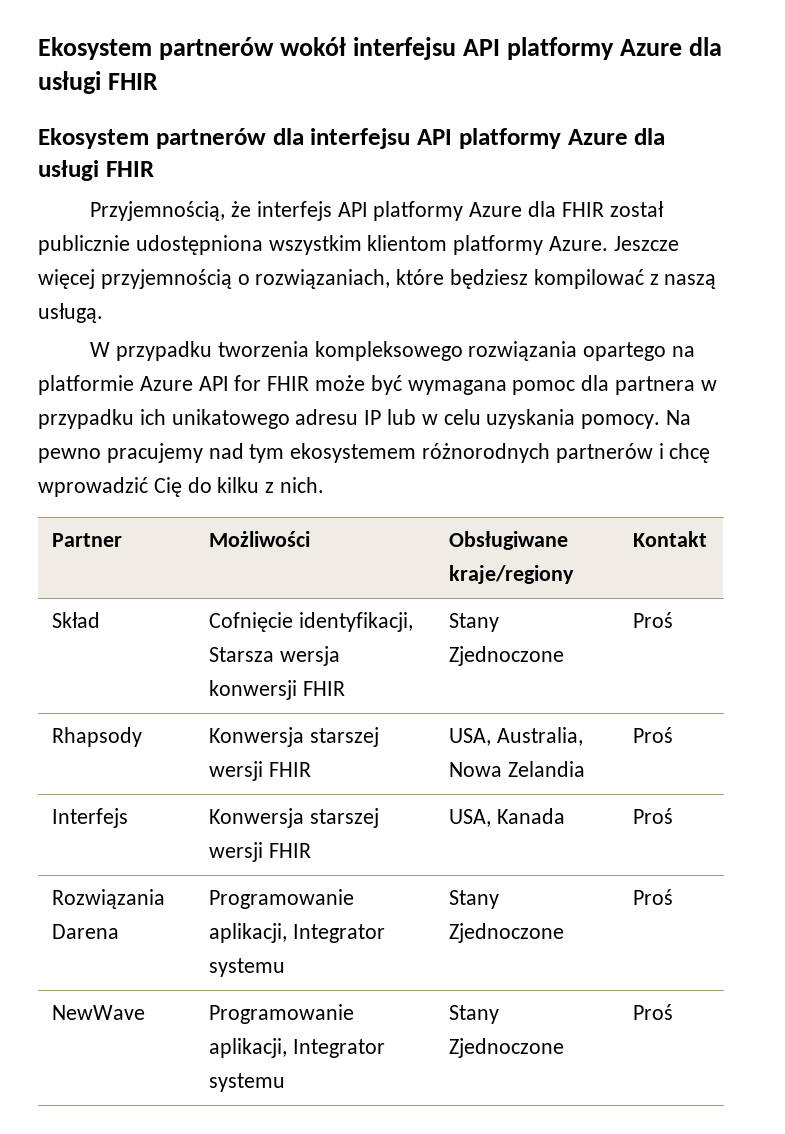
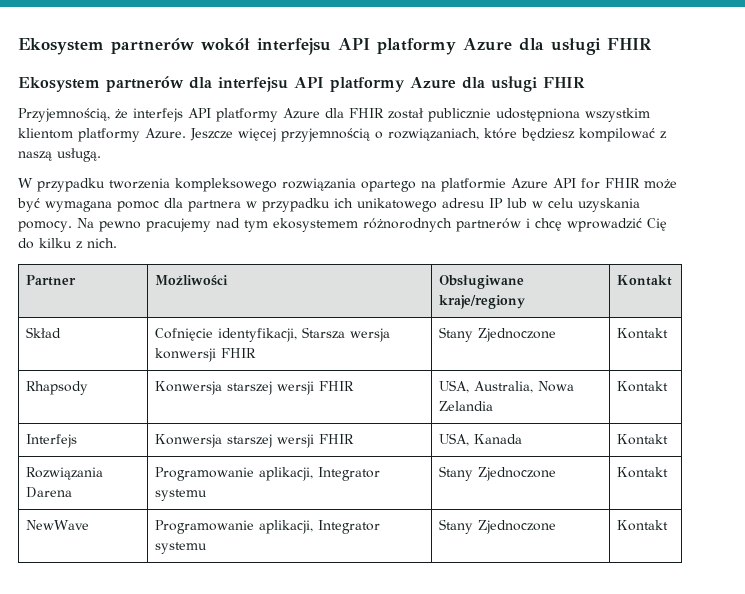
[633,612,674,628] Proś -> [616,328,668,339] Kontakt
[633,727,674,743] Proś -> [616,381,668,392] Kontakt
[633,808,674,824] Proś -> [616,434,668,445] Kontakt
[633,889,674,905] Proś -> [616,467,668,478] Kontakt
[633,1004,674,1020] Proś -> [616,520,668,531] Kontakt

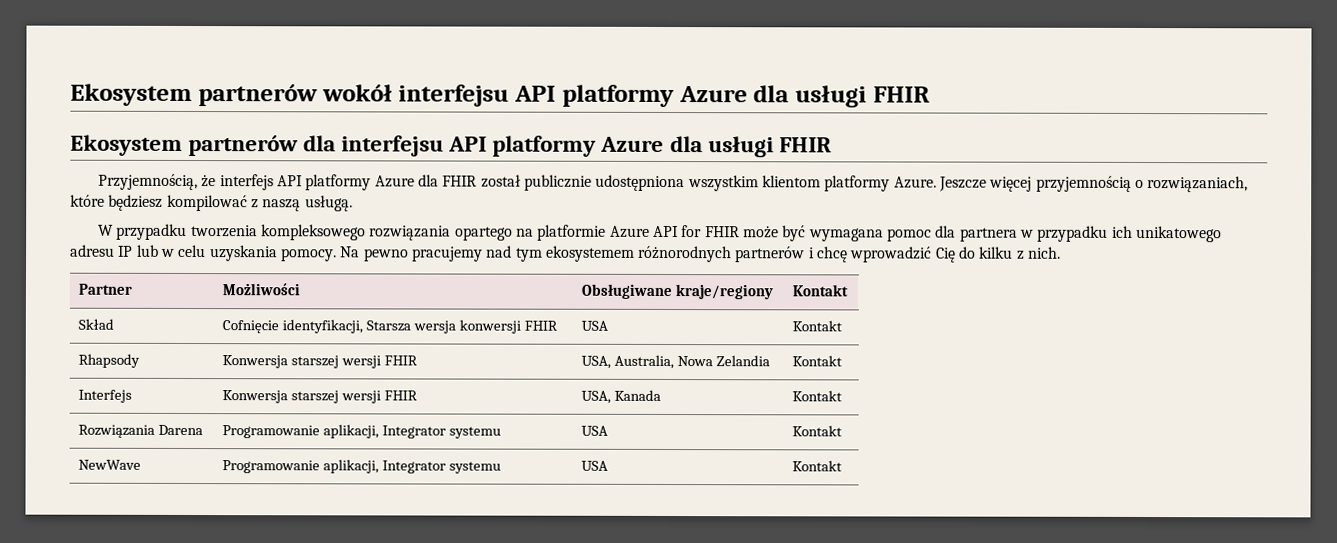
[438,327,556,342] Stany Zjednoczone -> [581,320,609,331] USA
[438,466,556,481] Stany Zjednoczone -> [581,425,609,436] USA
[438,519,556,534] Stany Zjednoczone -> [581,460,609,471] USA

